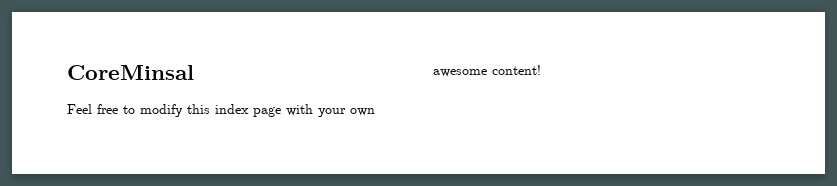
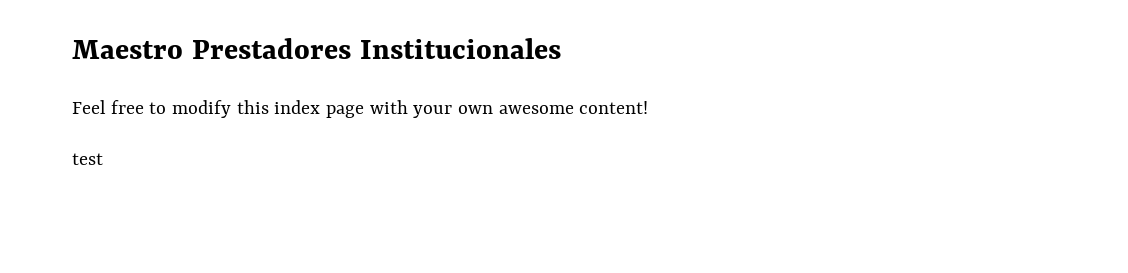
[67,65,194,80] CoreMinsal -> [72,38,561,59] Maestro Prestadores Institucionales
(541, 70) none -> [72,153,103,165] // test

